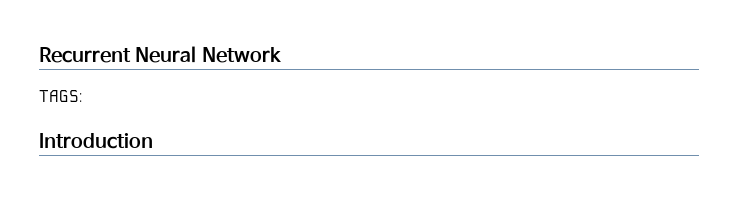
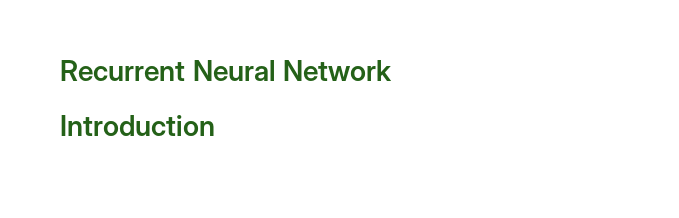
[39,90,82,102] // TAGS: -> (393, 70) none

